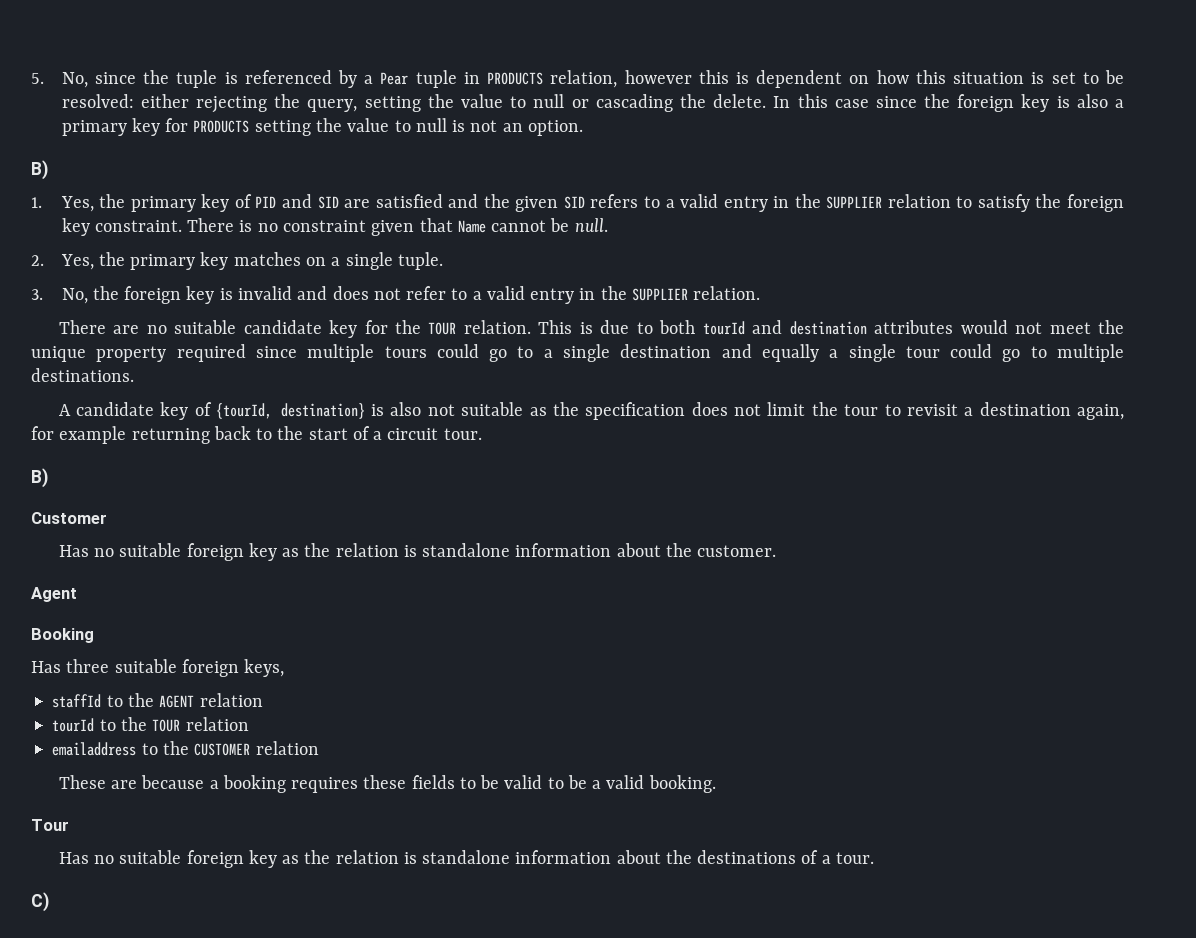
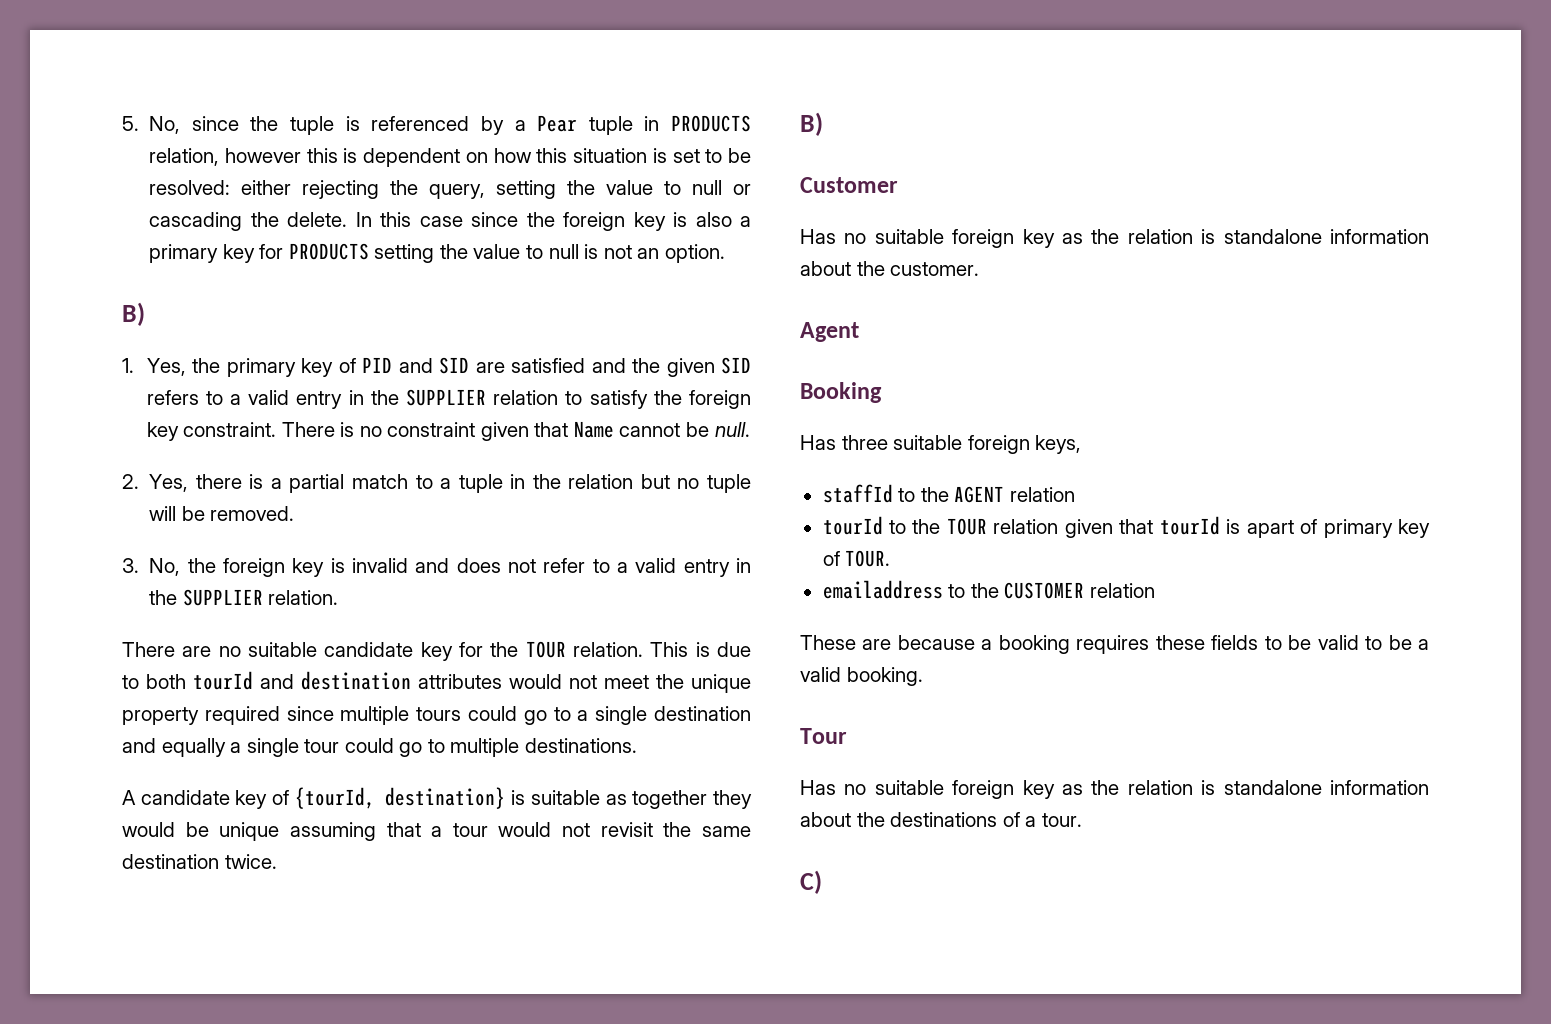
[98,252,443,270] the primary key matches on a single tuple. -> [195,474,752,493] [149,506,295,521] there is a partial match to a tuple in the relation but no tuple will be removed.
[390,402,1124,420] [31,426,482,444] also not suitable as the specification does not limit the tour to revisit a destination again, for example returning back to the start of a circuit tour. -> [530,790,752,809] [122,822,751,841] [122,854,277,869] suitable as together they would be unique assuming that a tour would not revisit the same destination twice.
(249, 724) none -> [1064,516,1430,538] [822,550,891,567] given that tourId is apart of primary key of TOUR.

